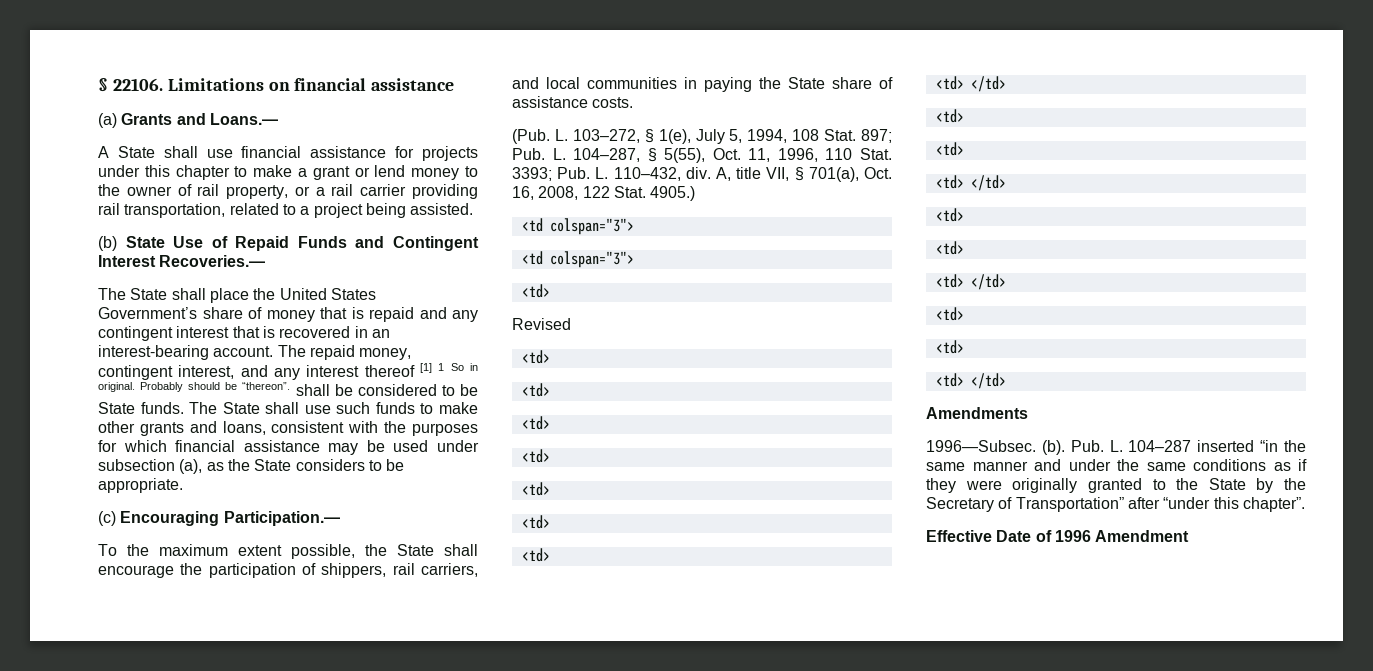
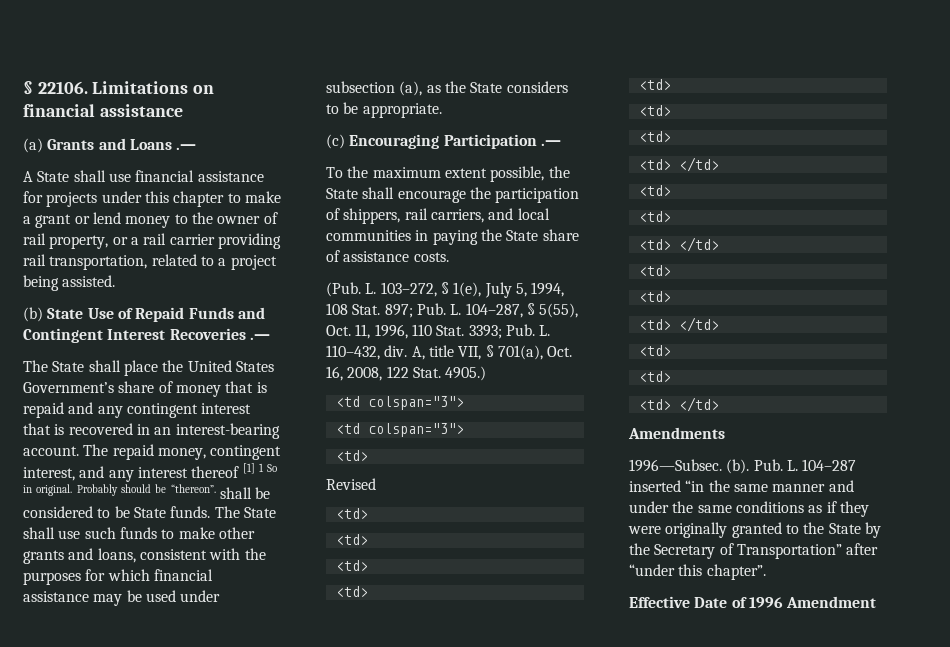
[209,113,278,125] Loans.— -> [129,139,197,150] Loans .—
[159,255,266,267] Recoveries.— -> [169,328,270,340] Recoveries .—
[223,511,340,526] Participation.— -> [443,134,561,149] Participation .—

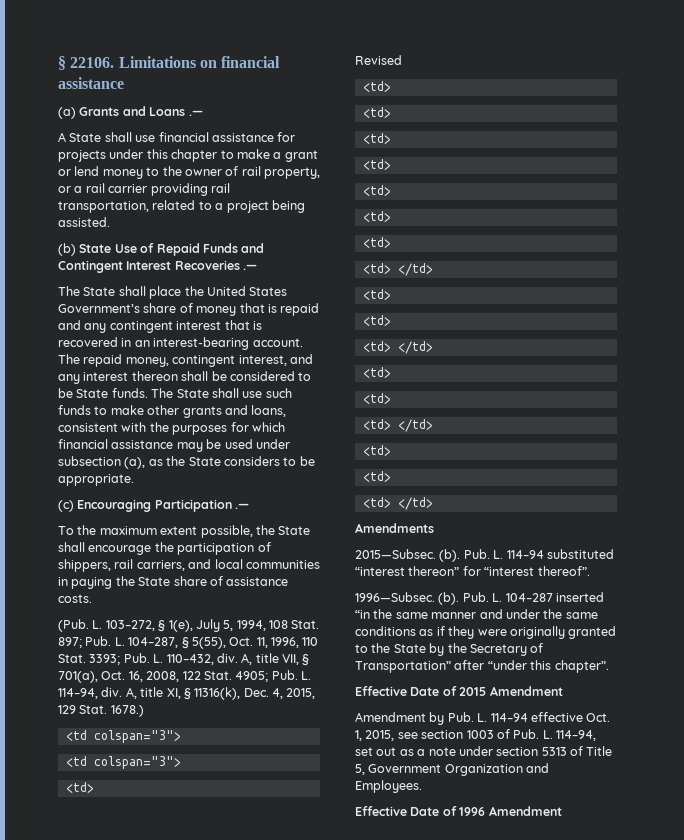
[191,463,278,478] [23,484,216,496] thereof [1] 1 So in original. Probably should be “thereon”. -> [131,371,178,381] thereon
[445,366,487,381] 4905.) -> [235,670,311,682] [58,687,316,700] [58,705,144,717] 4905; Pub. L. 114–94, div. A, title XI, § 11316(k), Dec. 4, 2015, 129 Stat. 1678.)
(725, 433) none -> [355,549,614,562] [355,566,590,576] // 2015—Subsec. (b). Pub. L. 114–94 substituted “interest thereon” for “interest thereof”.
(766, 572) none -> [355,686,563,696] [355,712,611,725] [355,729,596,741] [355,746,613,756] [355,763,550,776] [355,780,422,793] // Effective Date of 2015 Amendment // Amendment by Pub. L. 114–94 effective Oct. 1, 2015, see section 1003 of Pub. L. 114–94, set out as a note under section 5313 of Title 5, Government Organization and Employees.

